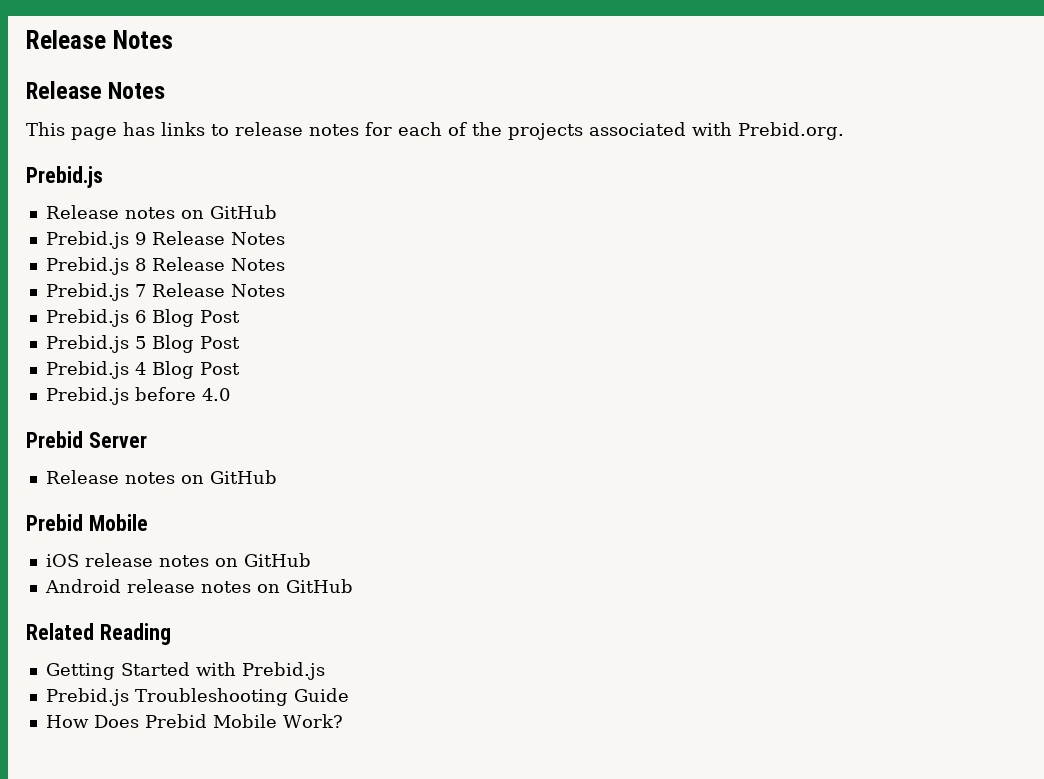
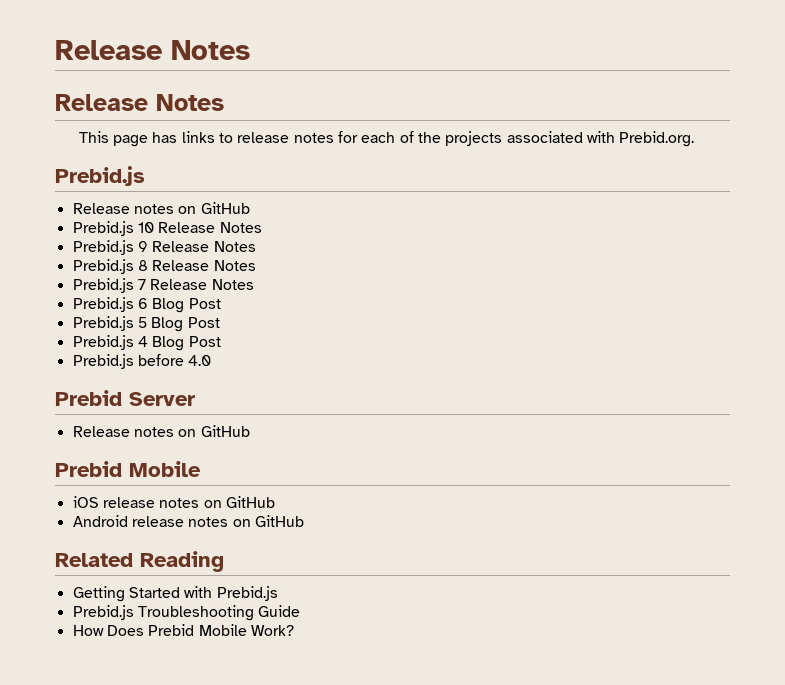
(277, 212) none -> [72,221,262,236] // Prebid.js 10 Release Notes

